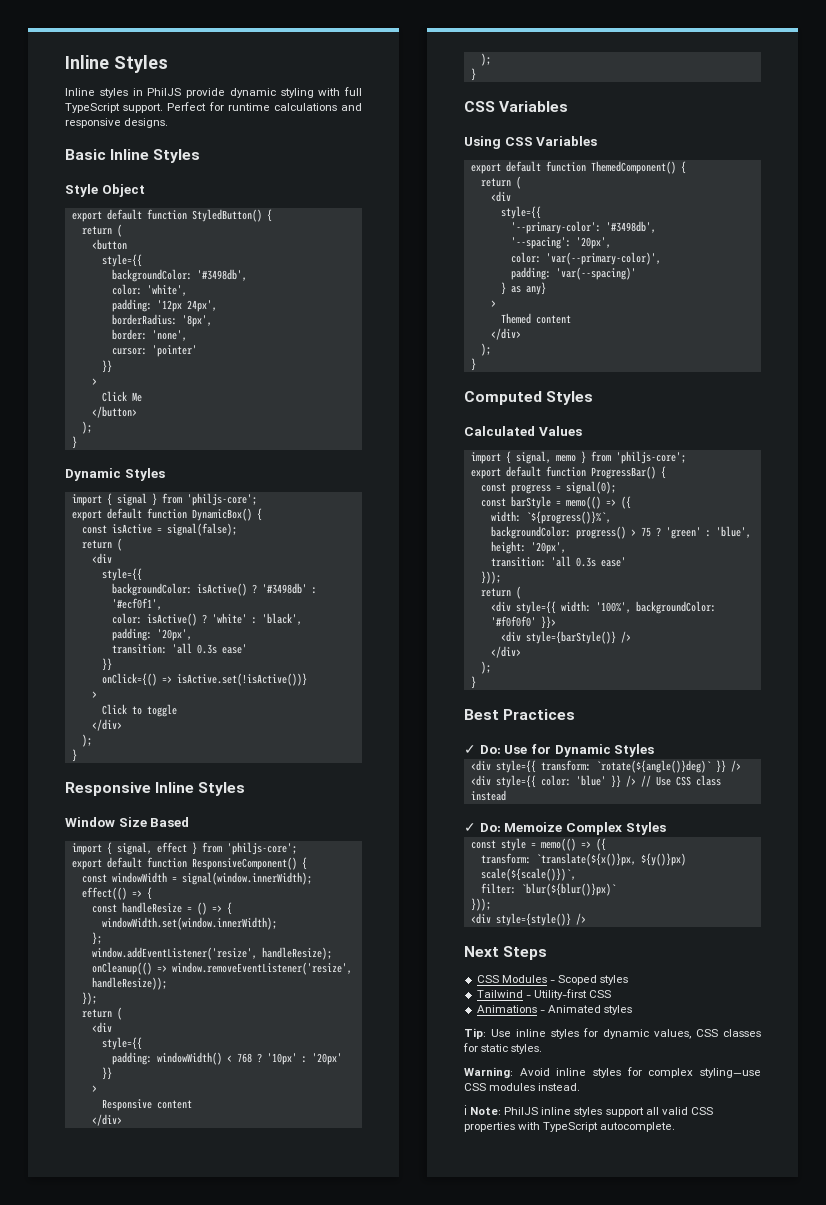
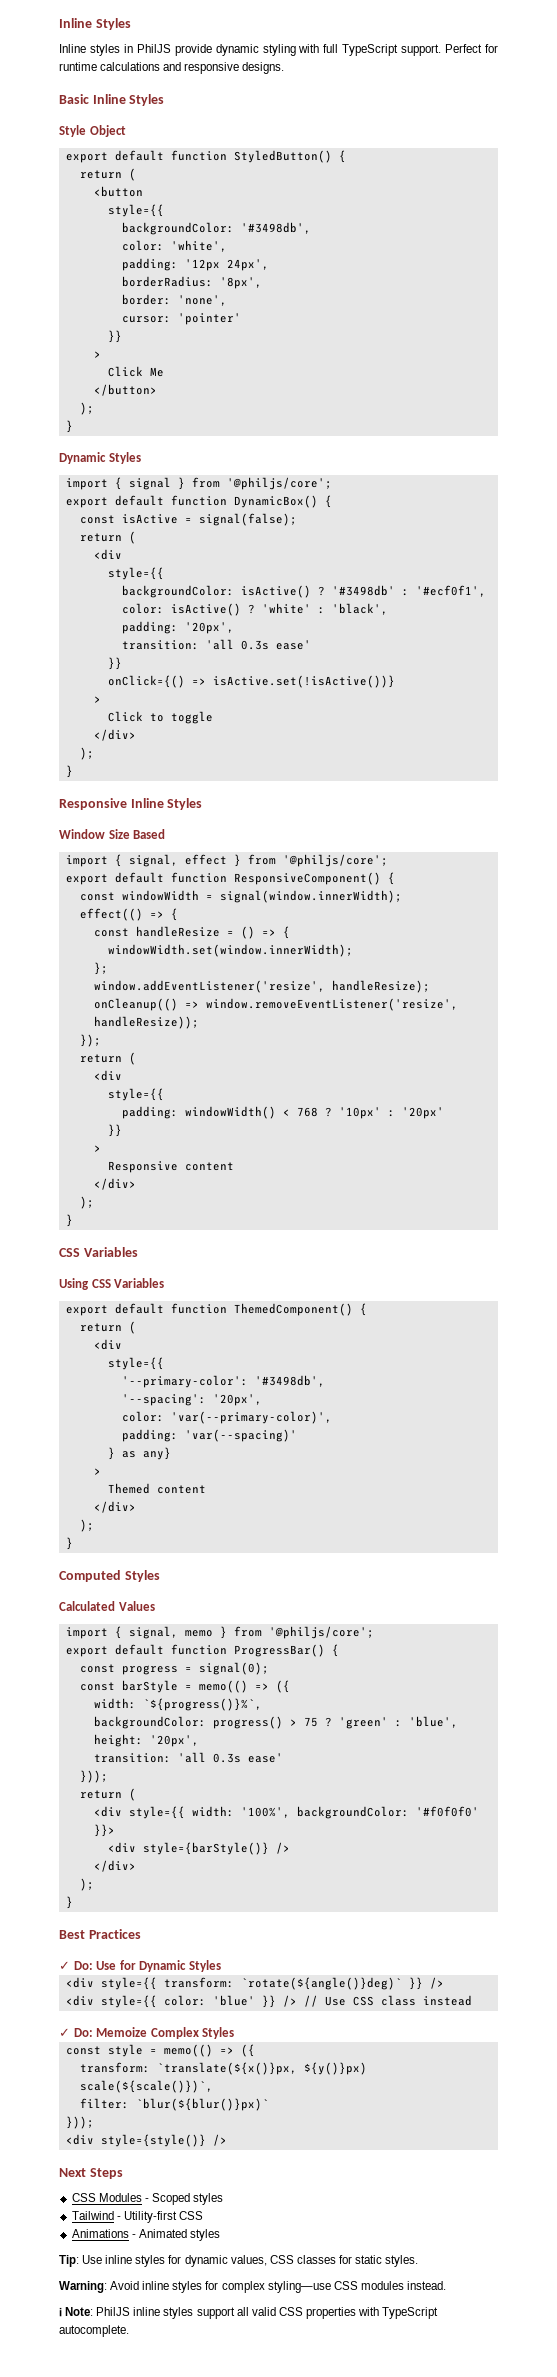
[186,493,257,506] 'philjs-core'; -> [226,477,332,490] '@philjs/core';
[226,842,297,855] 'philjs-core'; -> [282,854,388,867] '@philjs/core';
[615,451,686,464] 'philjs-core'; -> [268,1626,374,1639] '@philjs/core';

